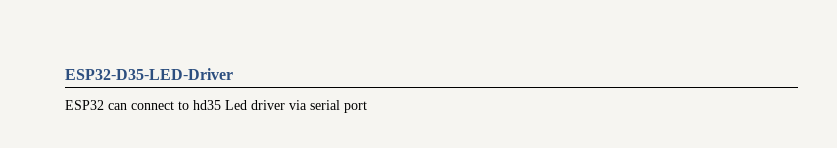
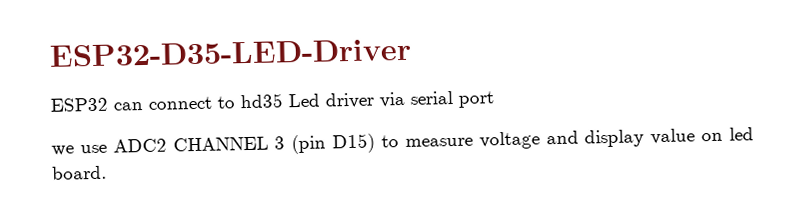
(367, 107) none -> [51,127,754,156] [52,165,107,180] // we use ADC2 CHANNEL 3 (pin D15) to measure voltage and display value on led board.

